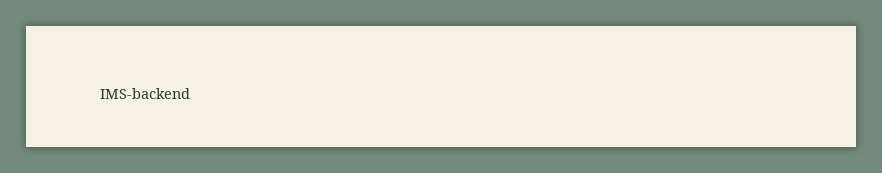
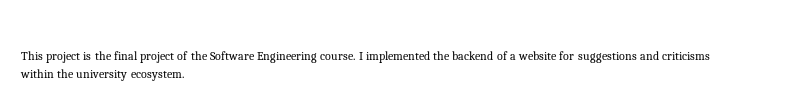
[100,88,190,99] IMS-backend -> [21,51,711,63] [20,69,184,81] This project is the final project of the Software Engineering course. I implemented the backend of a website for suggestions and criticisms within the university ecosystem.

